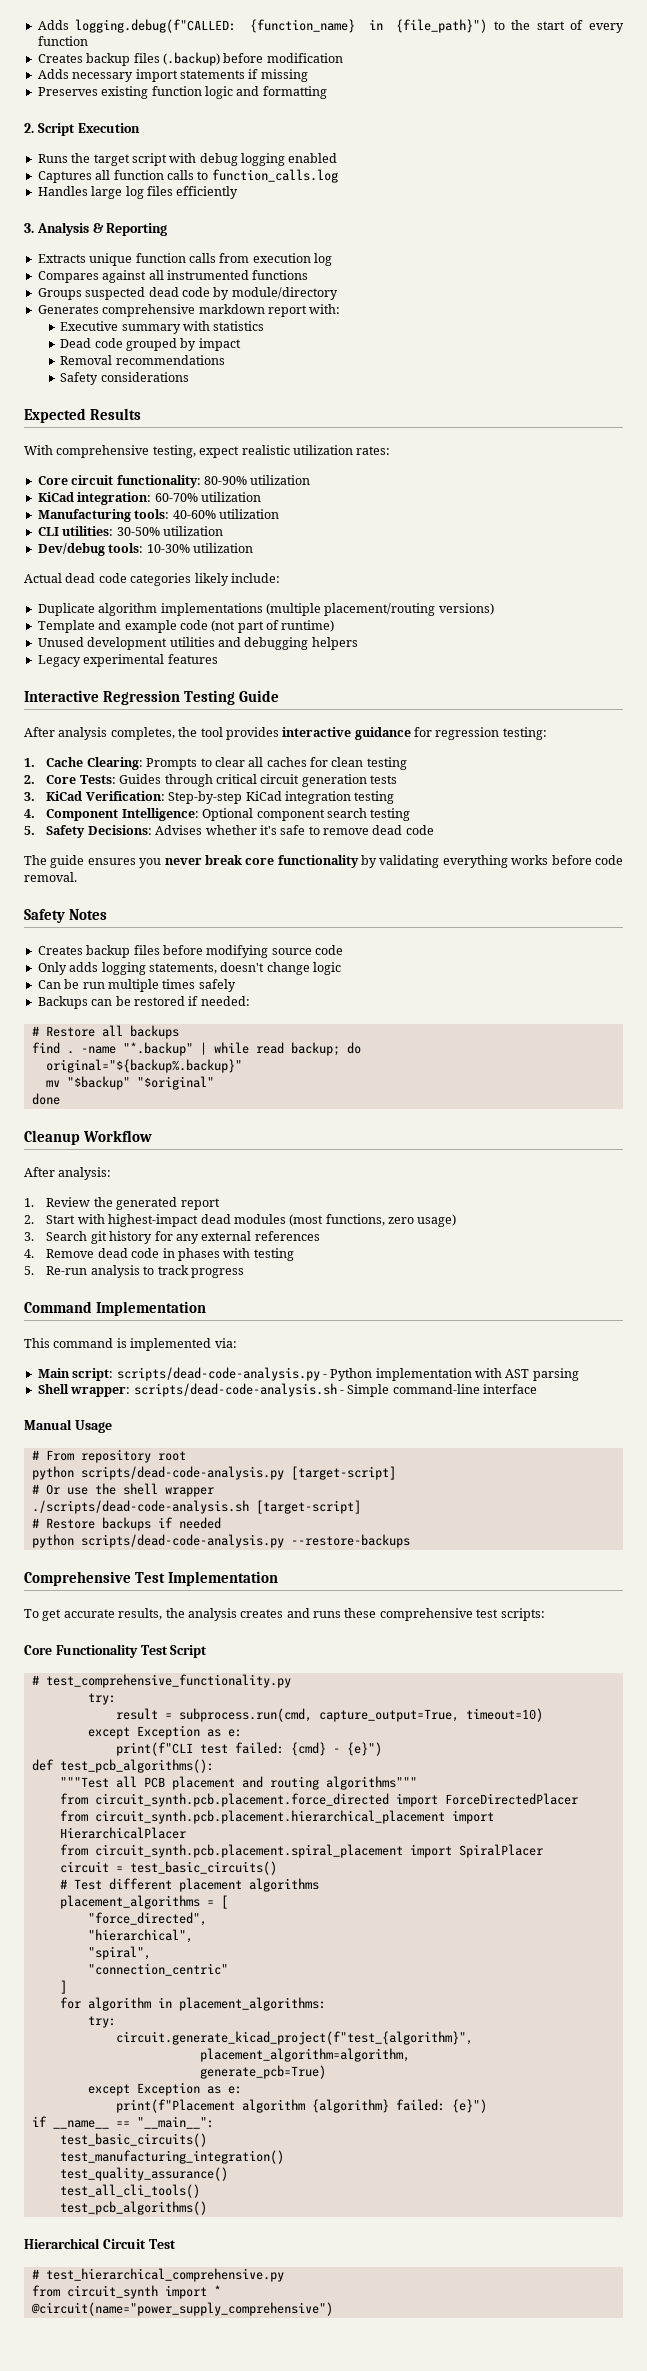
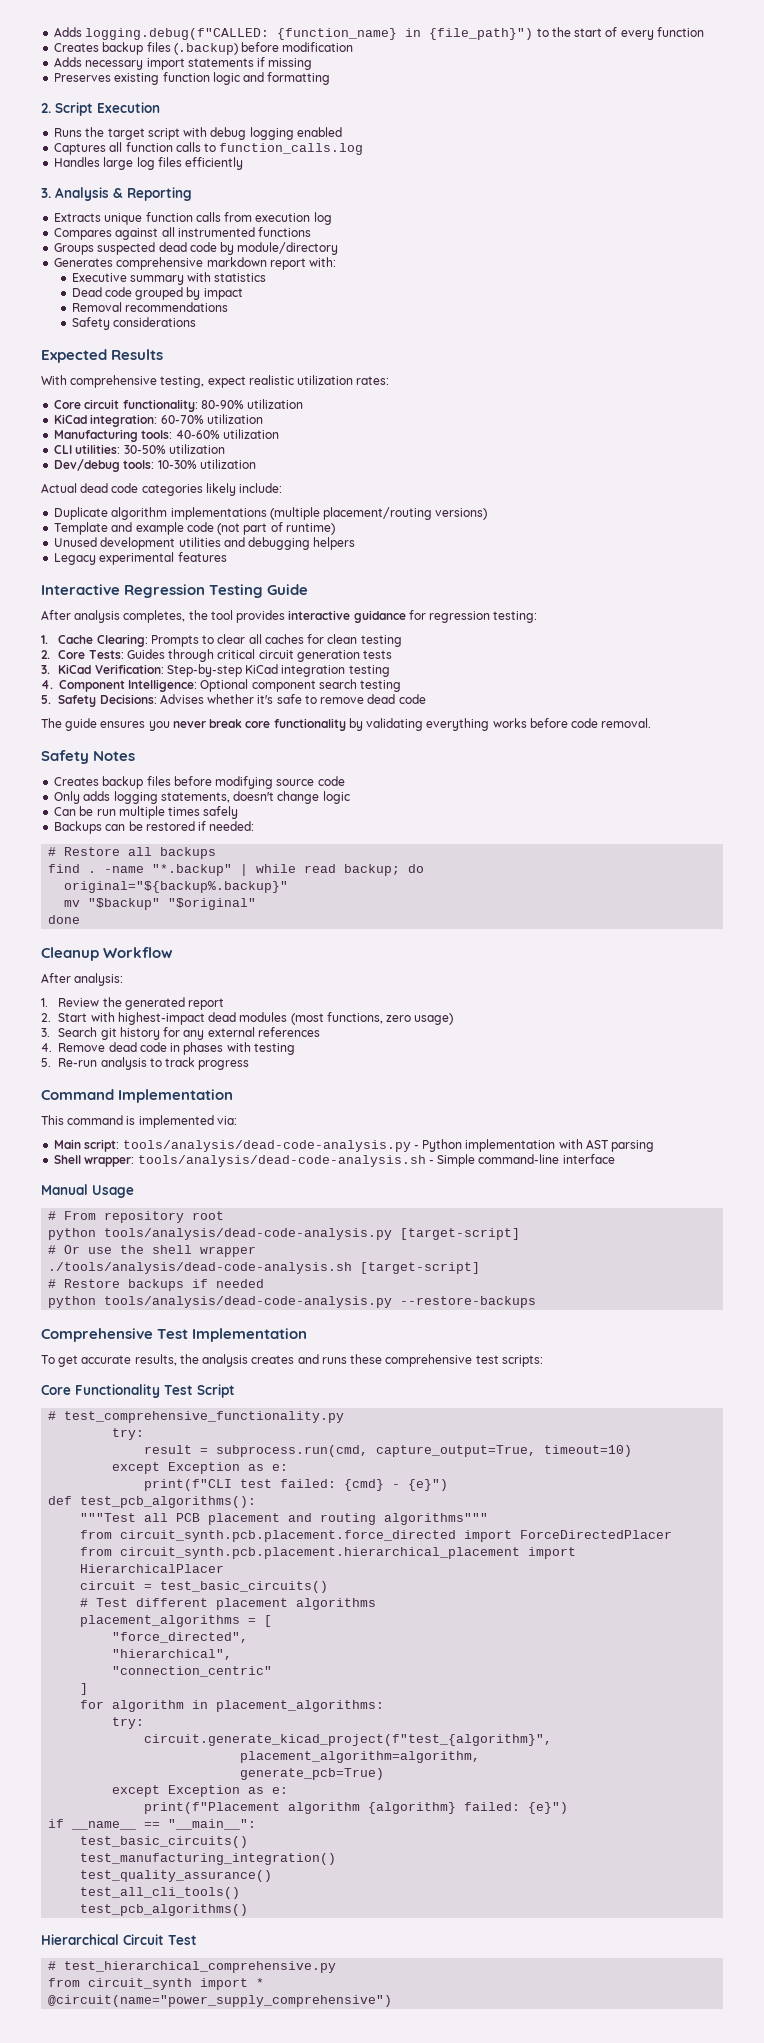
[116,1367,320,1381] scripts/dead-code-analysis.py -> [122,1140,411,1152] tools/analysis/dead-code-analysis.py
[133,1383,337,1397] scripts/dead-code-analysis.sh -> [137,1155,426,1167] tools/analysis/dead-code-analysis.sh
[80,1466,284,1480] scripts/dead-code-analysis.py -> [104,1228,393,1240] tools/analysis/dead-code-analysis.py
[31,1500,249,1514] ./scripts/dead-code-analysis.sh -> [48,1262,353,1274] ./tools/analysis/dead-code-analysis.sh
[80,1534,284,1548] scripts/dead-code-analysis.py -> [104,1296,393,1308] tools/analysis/dead-code-analysis.py
[59,1844,543,1858] // from circuit_synth.pcb.placement.spiral_placement import SpiralPlacer -> (225, 1568) none
[87,1946,151,1960] // "spiral", -> (233, 1654) none

